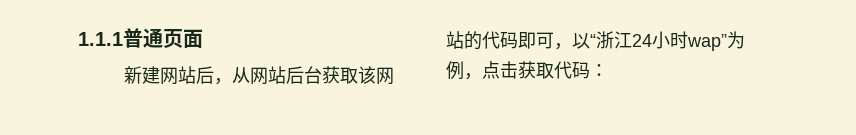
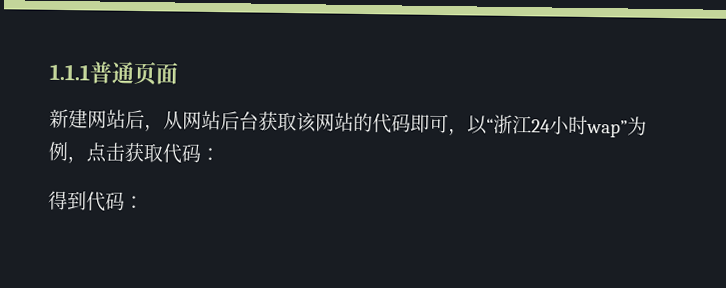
(608, 70) none -> [48,190,144,212] // 得到代码：

